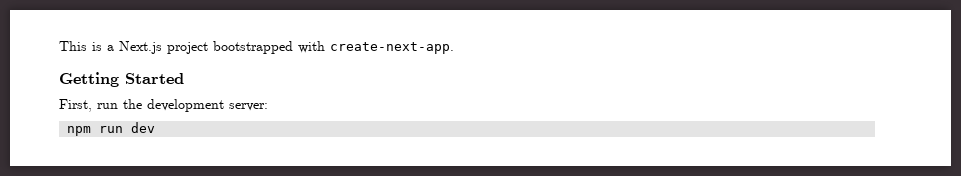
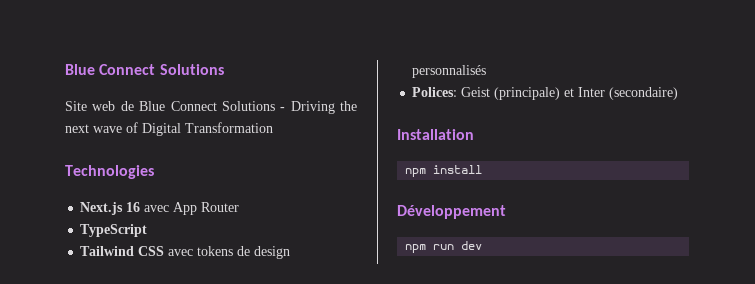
[59,41,454,54] [59,72,184,87] [59,99,268,112] This is a Next.js project bootstrapped with create-next-app. // Getting Started // First, run the development server: -> [65,64,224,75] [65,101,357,114] [65,122,273,136] [65,165,154,179] [80,202,240,215] [80,224,148,237] [80,246,291,259] [412,65,487,78] [412,87,679,100] [397,129,474,140] [405,165,483,177] [397,205,506,219] Blue Connect Solutions // Site web de Blue Connect Solutions - Driving the next wave of Digital Transformation // Technologies // Next.js 16 avec App Router // TypeScript // Tailwind CSS avec tokens de design personnalisés // Polices: Geist (principale) et Inter (secondaire) // Installation // npm install // Développement

